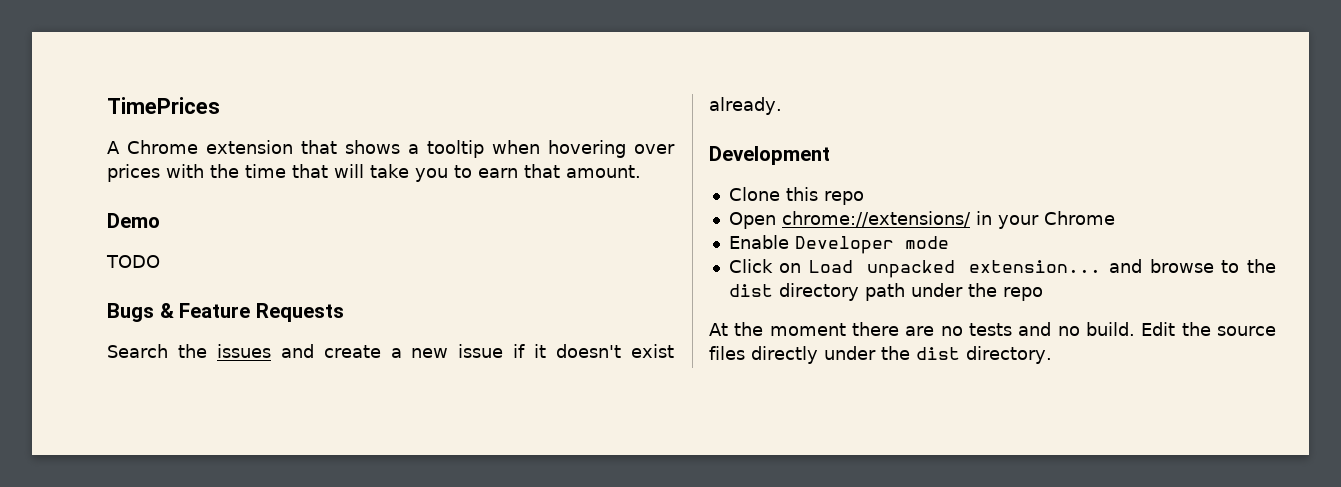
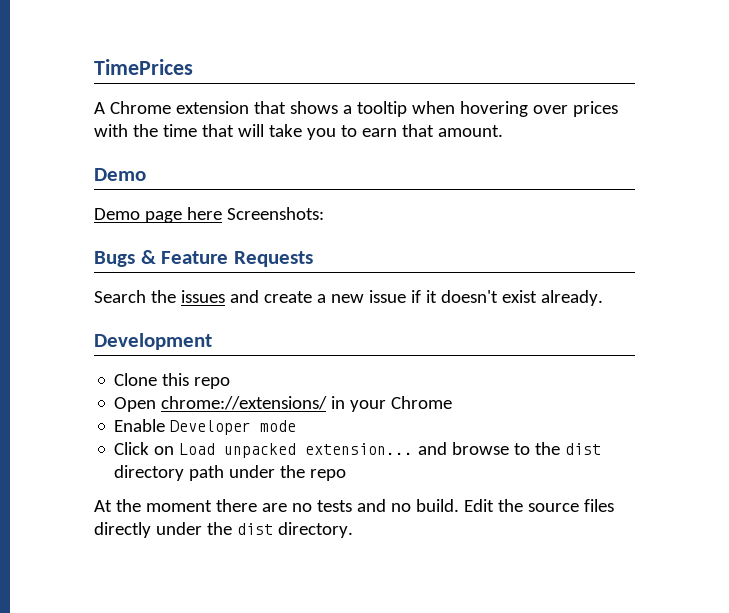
[106,255,160,268] TODO -> [94,207,324,223] Demo page here Screenshots:

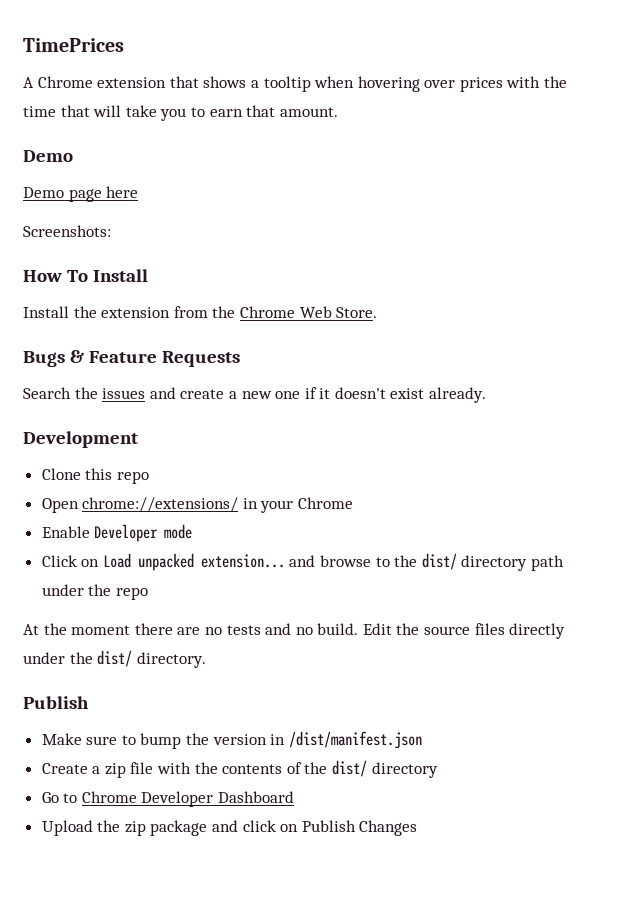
(222, 213) none -> (139, 192) //
(324, 213) none -> [23,269,148,282] [23,306,378,318] // How To Install // Install the extension from the Chrome Web Store.
[368,290,406,303] issue -> [275,391,301,399] one
[565,443,602,455] dist -> [421,553,457,570] dist/
[236,523,273,535] dist -> [97,650,133,667] dist/
(353, 530) none -> [23,696,89,709] [41,731,422,749] [41,760,438,778] [41,791,295,807] [41,820,418,836] // Publish // Make sure to bump the version in /dist/manifest.json // Create a zip file with the contents of the dist/ directory // Go to Chrome Developer Dashboard // Upload the zip package and click on Publish Changes

